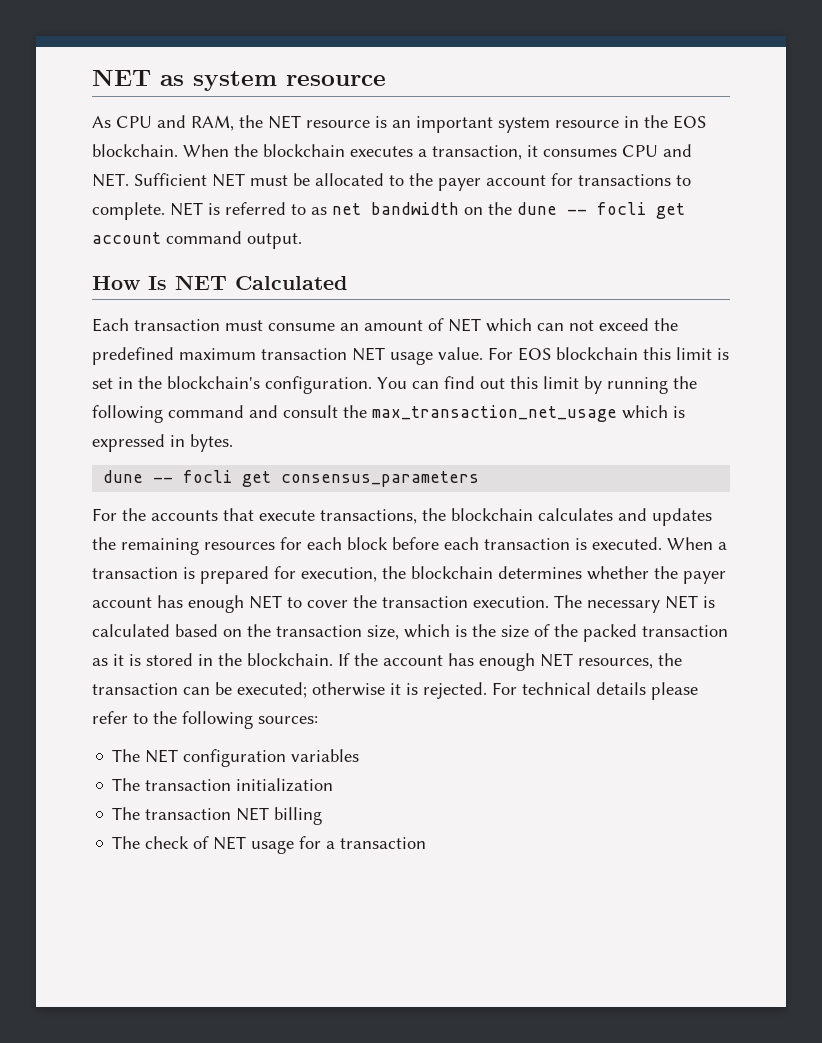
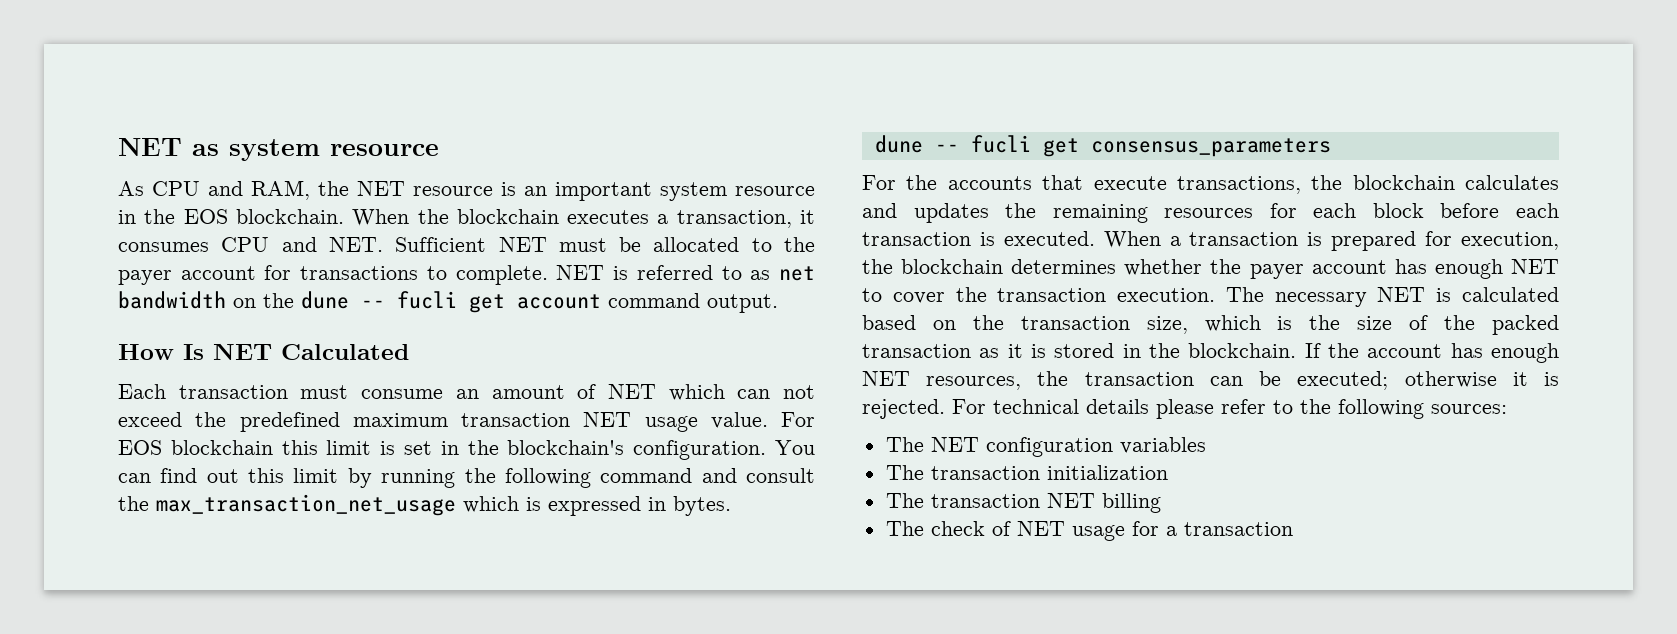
[597,202,646,215] focli -> [397,291,457,309] fucli
[183,470,233,483] focli -> [970,135,1031,153] fucli

